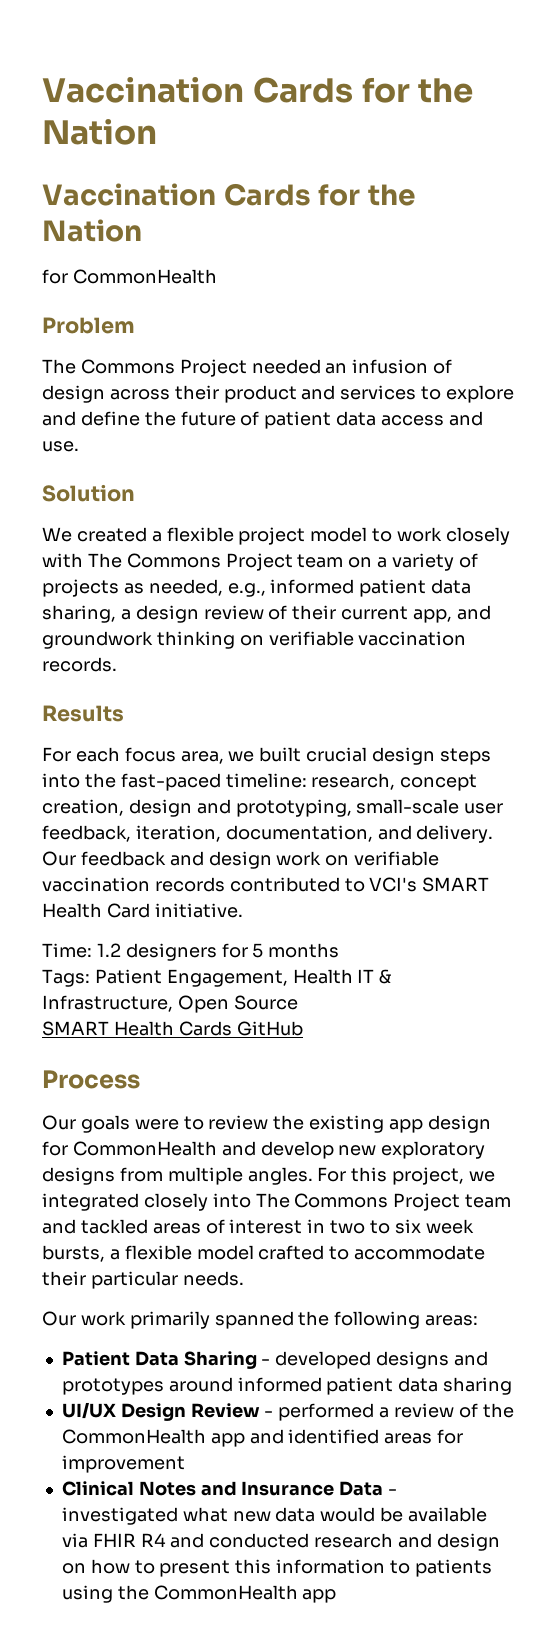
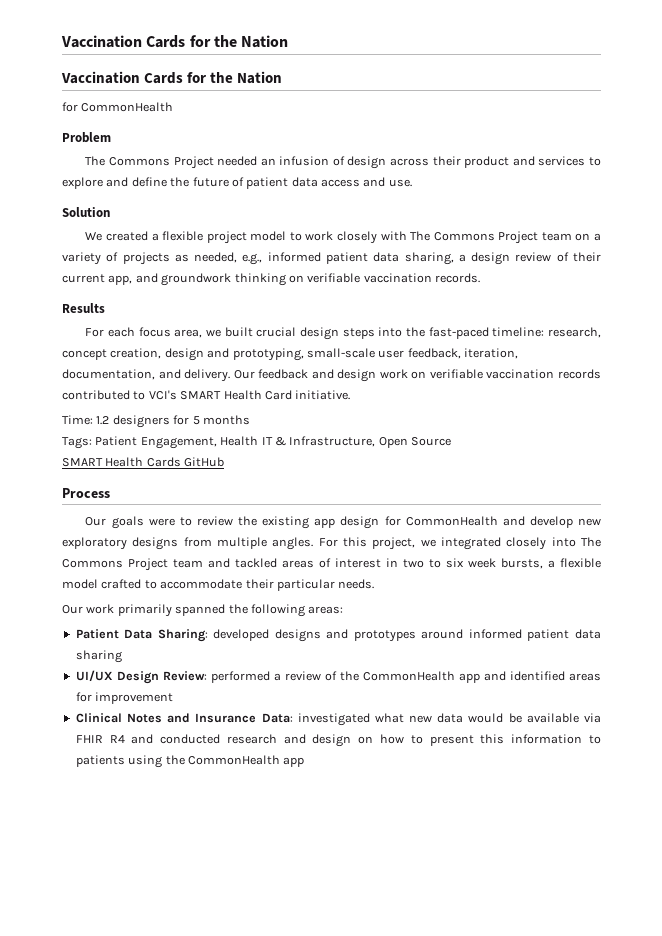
[183,1351,271,1369] Sharing - -> [157,629,208,642] Sharing:
[190,1403,274,1418] Review - -> [162,671,207,681] Review:
[339,1481,398,1496] Data - -> [261,713,293,723] Data:

